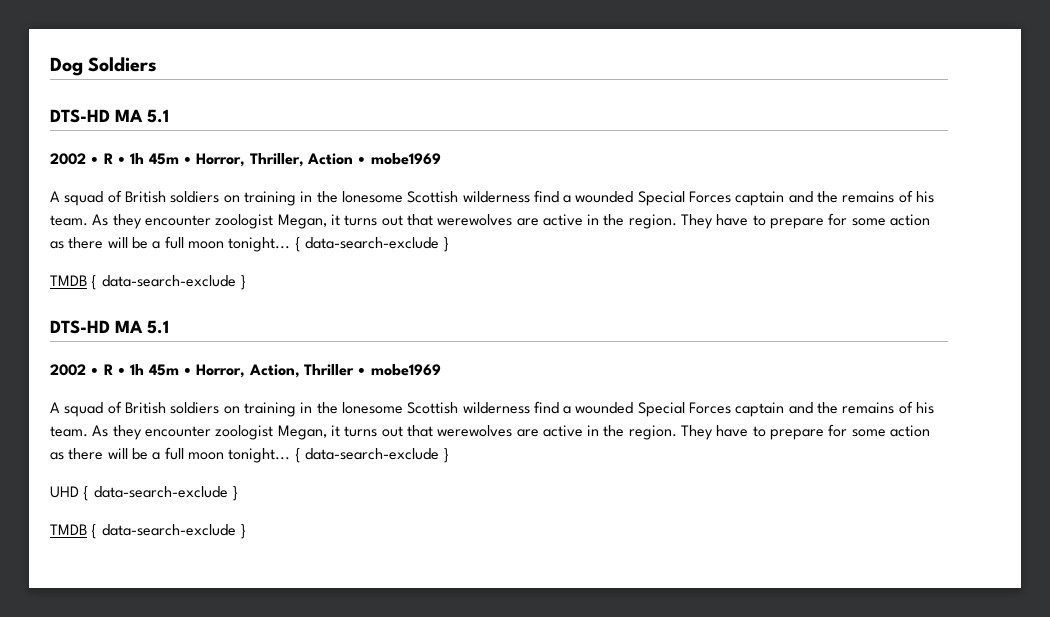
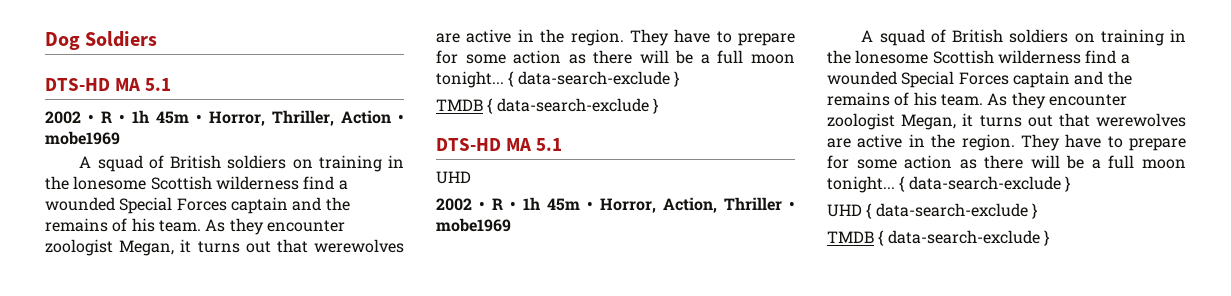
(169, 327) none -> [436,171,471,184] // UHD

